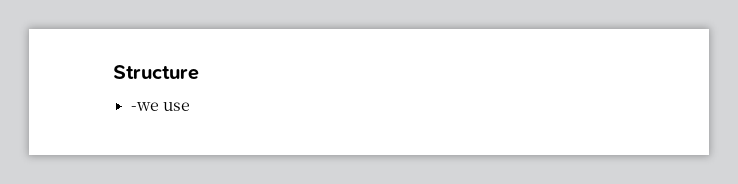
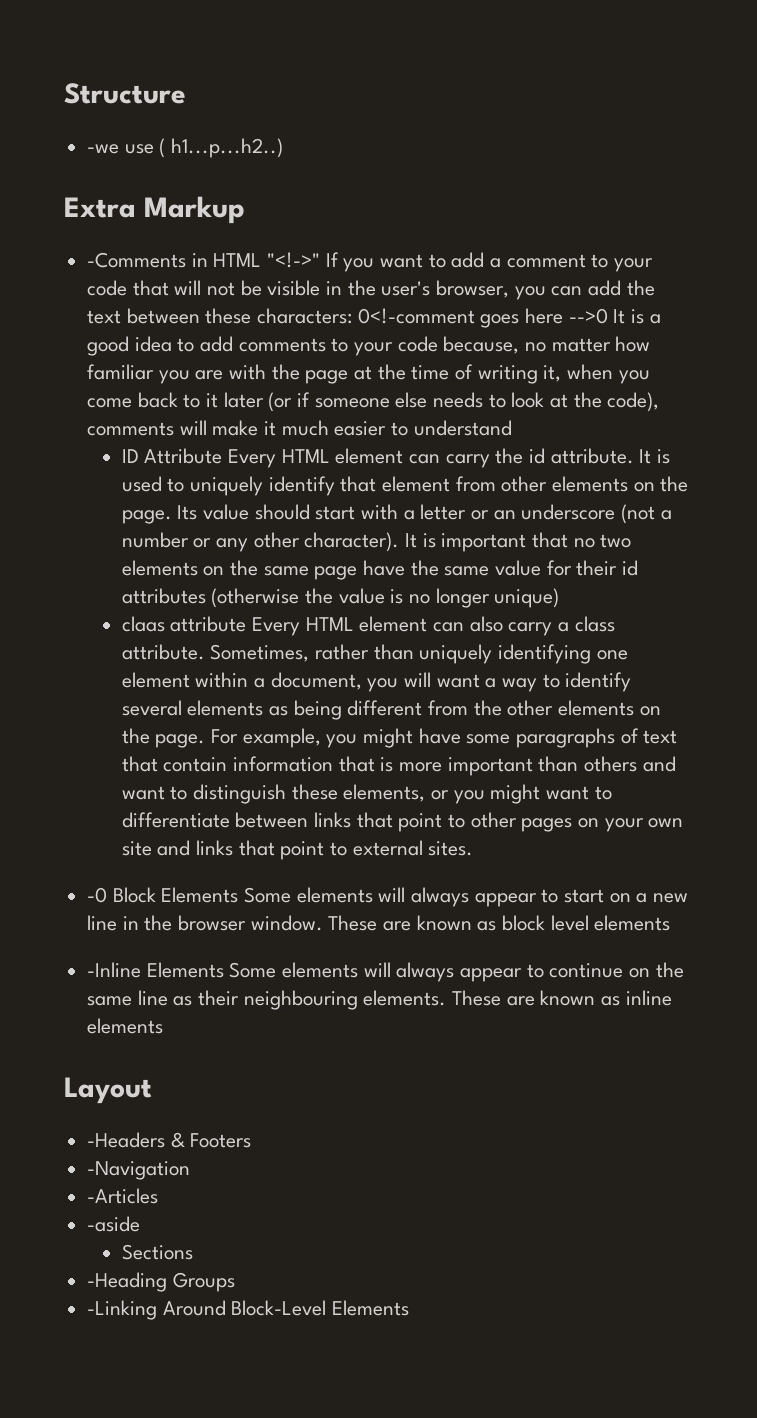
(190, 106) none -> [159,138,284,158] [64,196,245,224] [87,252,654,272] [87,280,655,300] [87,308,661,328] [87,336,651,356] [87,364,650,384] [87,392,660,412] [87,420,512,436] [121,448,670,468] [121,476,689,496] [121,504,672,524] [121,532,632,552] [121,560,638,580] [121,588,560,608] [121,616,615,636] [121,644,628,664] [121,672,632,692] [121,700,661,720] [121,728,678,748] [121,756,676,776] [121,784,612,804] [121,812,684,832] [121,840,474,860] [87,887,689,907] [87,915,671,931] [87,962,684,982] [87,990,672,1010] [87,1018,164,1034] [64,1077,152,1104] [87,1132,252,1148] [87,1161,191,1180] [87,1188,159,1204] [87,1216,141,1232] [121,1244,193,1260] [87,1272,235,1292] [87,1300,410,1320] ( h1...p...h2..) // Extra Markup // -Comments in HTML "<!->" If you want to add a comment to your code that will not be visible in the user's browser, you can add the text between these characters: 0<!-comment goes here -->0 It is a good idea to add comments to your code because, no matter how familiar you are with the page at the time of writing it, when you come back to it later (or if someone else needs to look at the code), comments will make it much easier to understand // ID Attribute Every HTML element can carry the id attribute. It is used to uniquely identify that element from other elements on the page. Its value should start with a letter or an underscore (not a number or any other character). It is important that no two elements on the same page have the same value for their id attributes (otherwise the value is no longer unique) // claas attribute Every HTML element can also carry a class attribute. Sometimes, rather than uniquely identifying one element within a document, you will want a way to identify several elements as being different from the other elements on the page. For example, you might have some paragraphs of text that contain information that is more important than others and want to distinguish these elements, or you might want to differentiate between links that point to other pages on your own site and links that point to external sites. // -0 Block Elements Some elements will always appear to start on a new line in the browser window. These are known as block level elements // -Inline Elements Some elements will always appear to continue on the same line as their neighbouring elements. These are known as inline elements // Layout // -Headers & Footers // -Navigation // -Articles // -aside // Sections // -Heading Groups // -Linking Around Block-Level Elements

